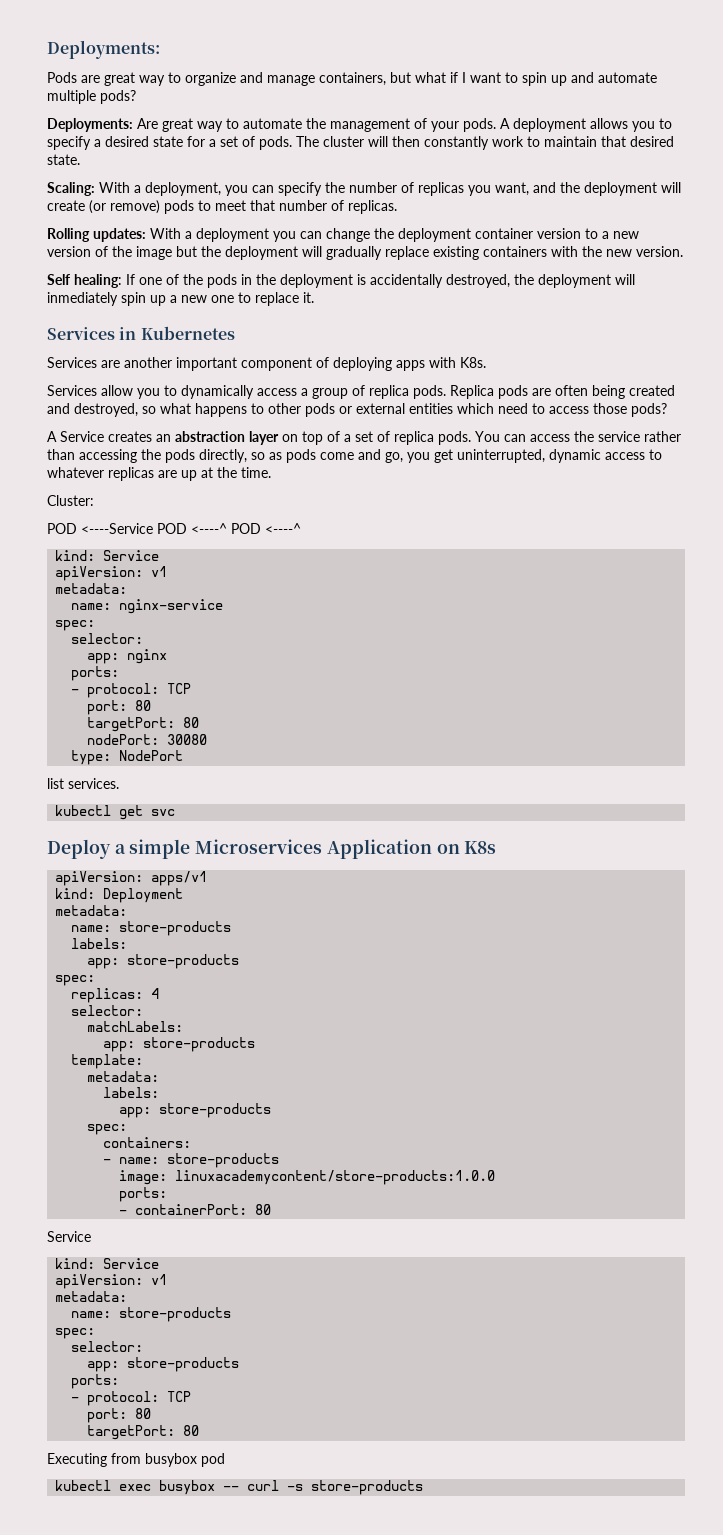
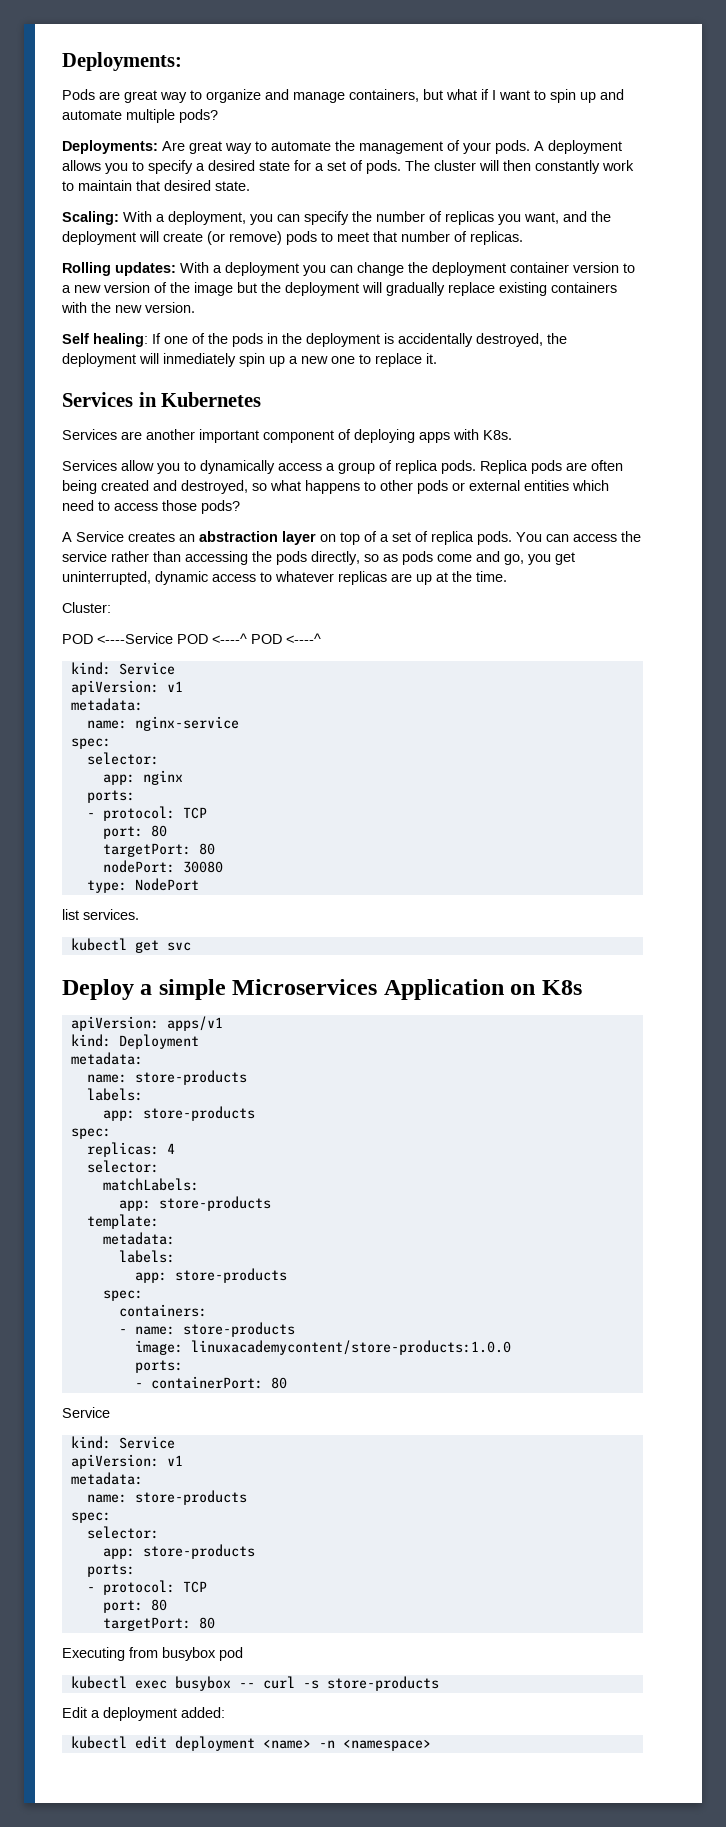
(424, 1487) none -> [62,1707,225,1721] [70,1736,431,1751] // Edit a deployment added: // kubectl edit deployment <name> -n <namespace>

